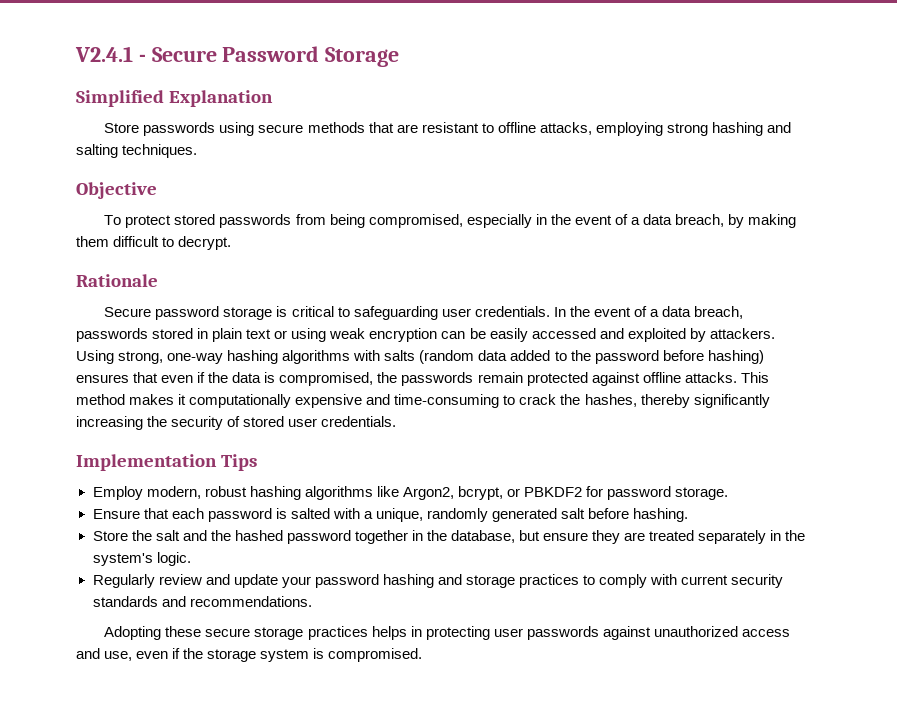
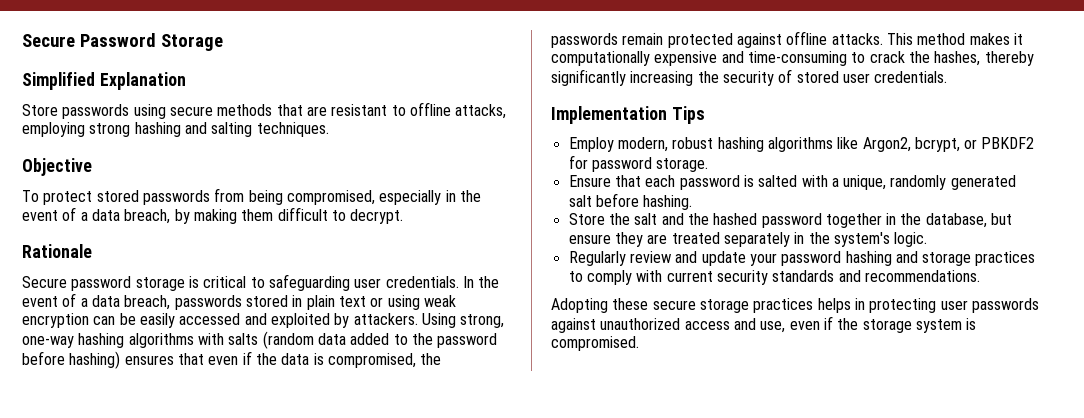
[75,46,146,62] V2.4.1 - -> (22, 40) none

